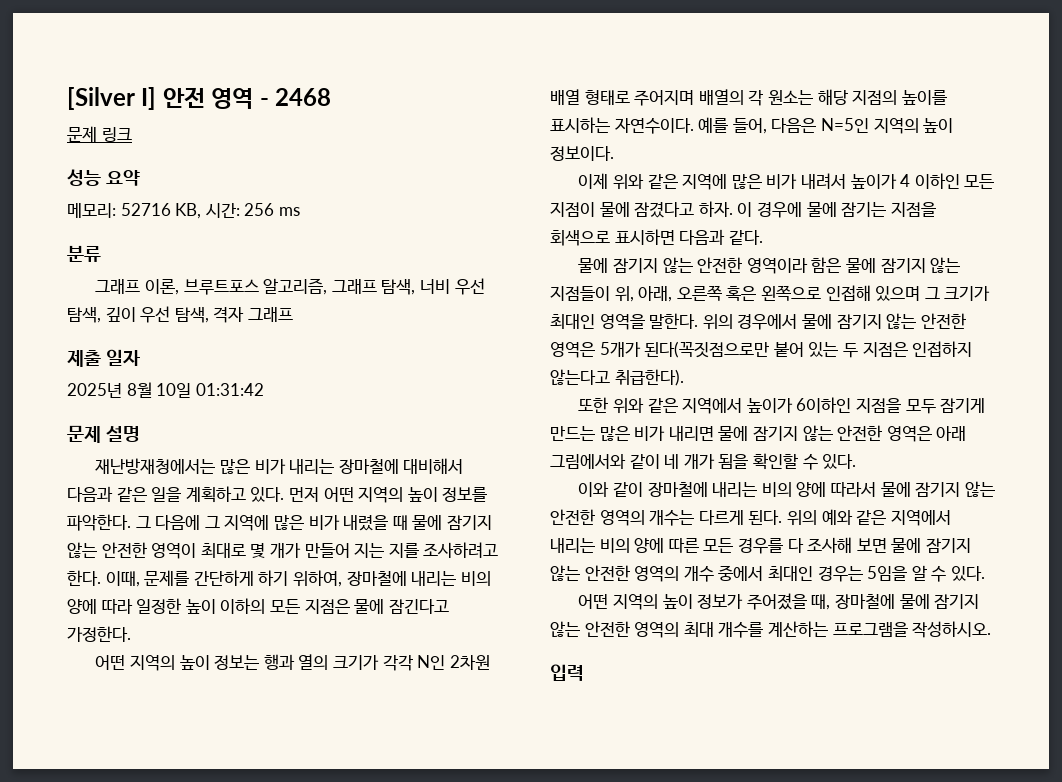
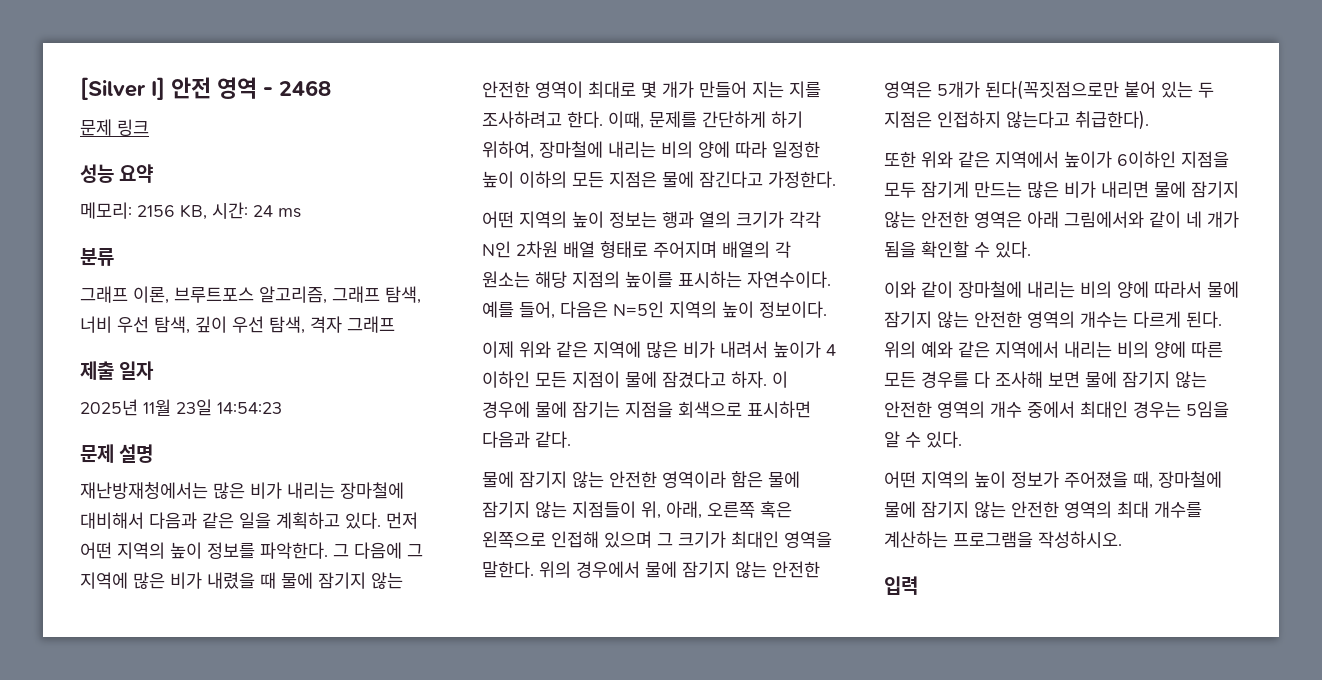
[120,203,171,216] 52716 -> [137,205,175,217] 2156
[244,203,275,216] 256 -> [253,205,273,217] 24
[126,382,264,398] 8월 10일 01:31:42 -> [143,399,282,416] 11월 23일 14:54:23

